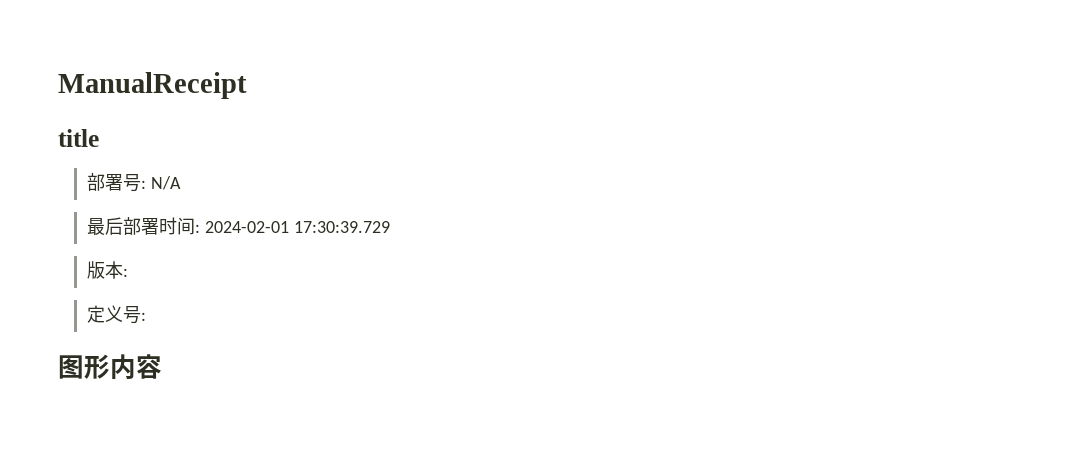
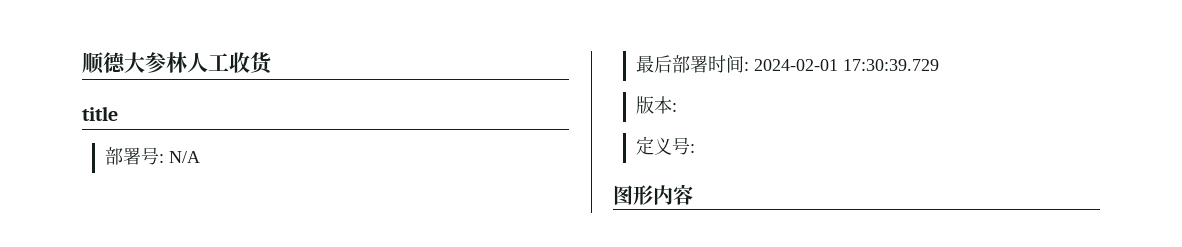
[58,72,247,99] ManualReceipt -> [82,52,274,75] 顺德大参林人工收货

